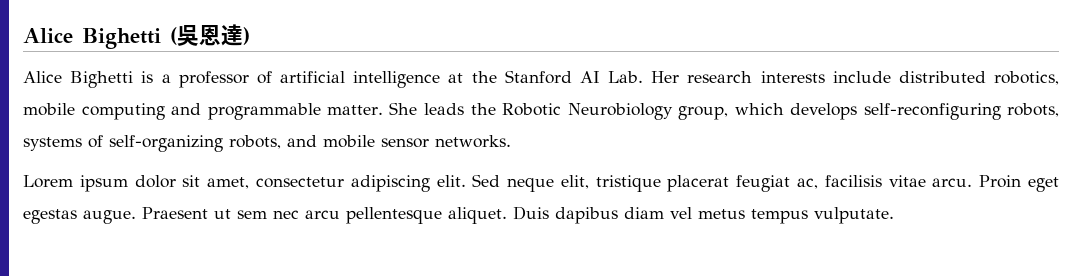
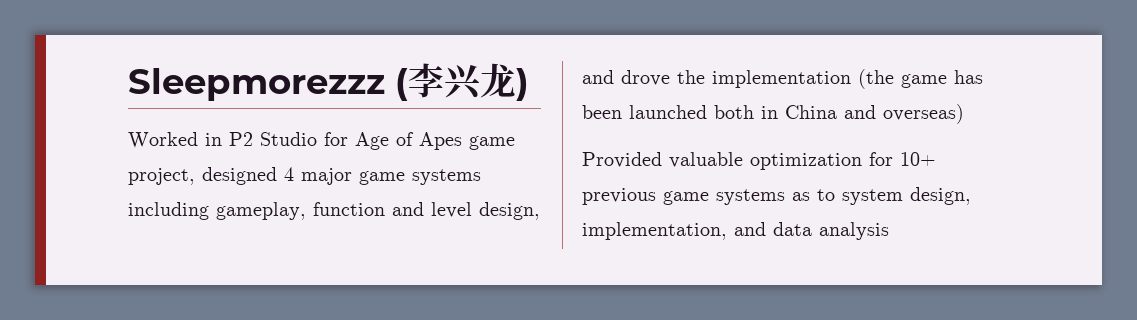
[23,24,250,49] [23,70,1059,88] [23,102,1059,120] [23,135,511,152] [23,174,1059,192] [23,206,894,224] Alice Bighetti (吳恩達) // Alice Bighetti is a professor of artificial intelligence at the Stanford AI Lab. Her research interests include distributed robotics, mobile computing and programmable matter. She leads the Robotic Neurobiology group, which develops self-reconfiguring robots, systems of self-organizing robots, and mobile sensor networks. // Lorem ipsum dolor sit amet, consectetur adipiscing elit. Sed neque elit, tristique placerat feugiat ac, facilisis vitae arcu. Proin eget egestas augue. Praesent ut sem nec arcu pellentesque aliquet. Duis dapibus diam vel metus tempus vulputate. -> [128,63,529,101] [128,132,515,150] [128,167,481,185] [128,202,540,220] [582,69,983,89] [582,104,964,124] [582,152,936,170] [582,187,971,205] [582,222,889,240] Sleepmorezzz (李兴龙) // Worked in P2 Studio for Age of Apes game project, designed 4 major game systems including gameplay, function and level design, and drove the implementation (the game has been launched both in China and overseas) // Provided valuable optimization for 10+ previous game systems as to system design, implementation, and data analysis

